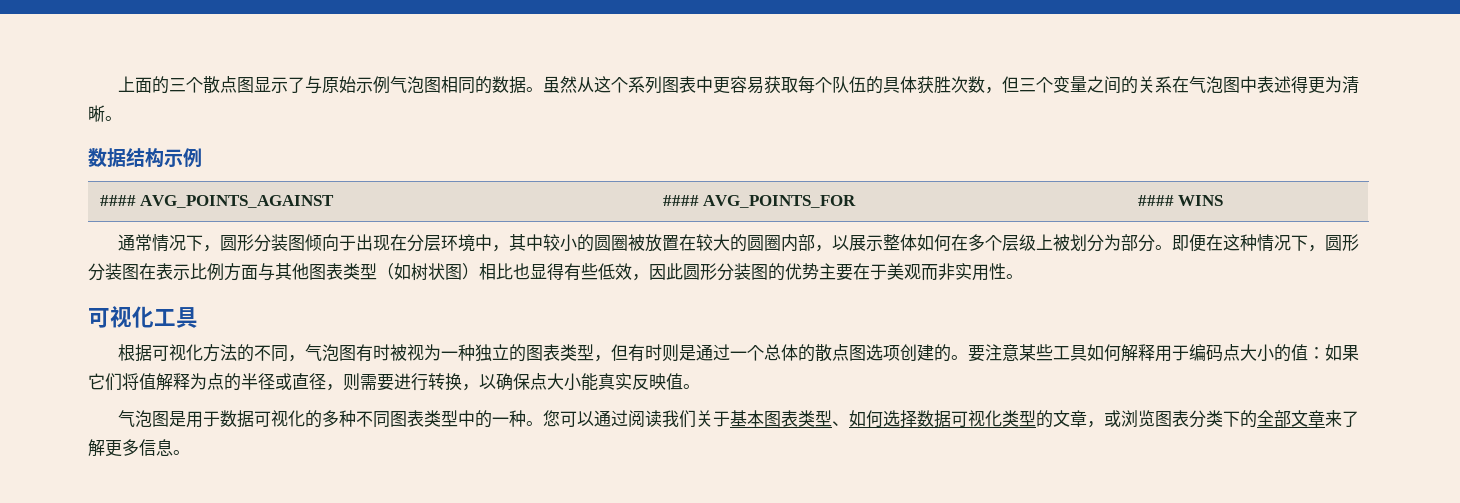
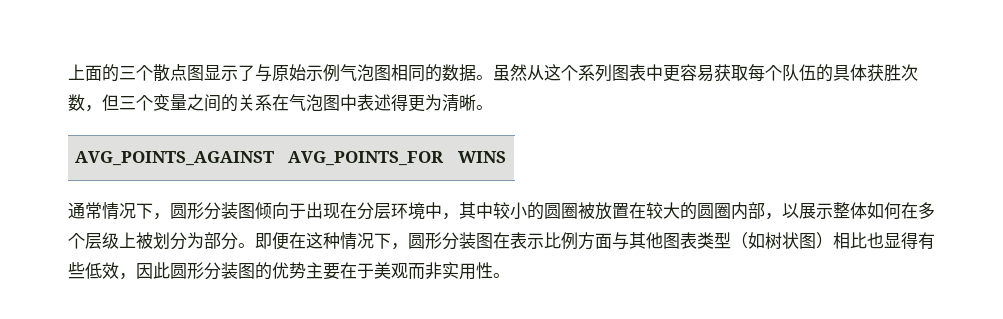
[88,148,202,168] [99,195,136,206] // 数据结构示例 // #### -> (493, 107) //
[662,195,699,206] #### -> (274, 158) none
[1137,195,1174,206] #### -> (444, 158) none
[88,306,198,328] [117,344,1359,362] [88,373,700,391] [117,410,1359,428] [88,439,190,457] // 可视化工具 // 根据可视化方法的不同，气泡图有时被视为一种独立的图表类型，但有时则是通过一个总体的散点图选项创建的。要注意某些工具如何解释用于编码点大小的值：如果它们将值解释为点的半径或直径，则需要进行转换，以确保点大小能真实反映值。 // 气泡图是用于数据可视化的多种不同图表类型中的一种。您可以通过阅读我们关于基本图表类型、如何选择数据可视化类型的文章，或浏览图表分类下的全部文章来了解更多信息。 -> (510, 275) none

